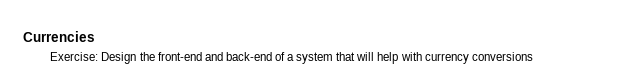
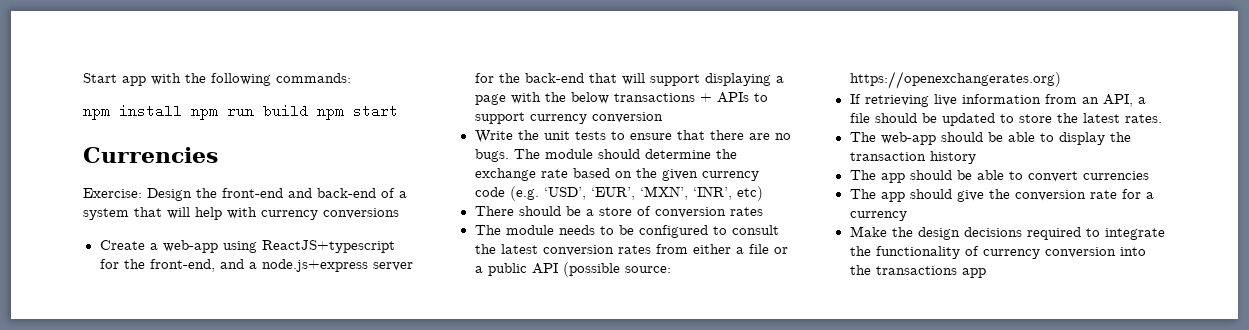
(23, 36) none -> [83,73,351,86] [83,104,398,120] Start app with the following commands: // npm install npm run build npm start //
(533, 56) none -> [99,240,395,253] [99,259,413,272] [474,73,784,86] [474,92,768,105] [474,112,663,124] [474,130,791,143] [474,149,737,162] [474,168,759,181] [474,186,763,201] [474,206,763,218] [474,225,779,238] [474,244,788,256] [474,262,671,277] [849,71,1061,89] [849,94,1146,107] [849,113,1162,126] [849,132,1131,145] [849,151,976,164] [849,170,1149,183] [849,189,1154,202] [849,211,907,221] [849,226,1165,240] [849,246,1146,259] [849,265,986,278] // Create a web-app using ReactJS+typescript for the front-end, and a node.js+express server for the back-end that will support displaying a page with the below transactions + APIs to support currency conversion // Write the unit tests to ensure that there are no bugs. The module should determine the exchange rate based on the given currency code (e.g. ‘USD’, ‘EUR’, ‘MXN’, ‘INR’, etc) // There should be a store of conversion rates // The module needs to be configured to consult the latest conversion rates from either a file or a public API (possible source: https://openexchangerates.org) // If retrieving live information from an API, a file should be updated to store the latest rates. // The web-app should be able to display the transaction history // The app should be able to convert currencies // The app should give the conversion rate for a currency // Make the design decisions required to integrate the functionality of currency conversion into the transactions app

